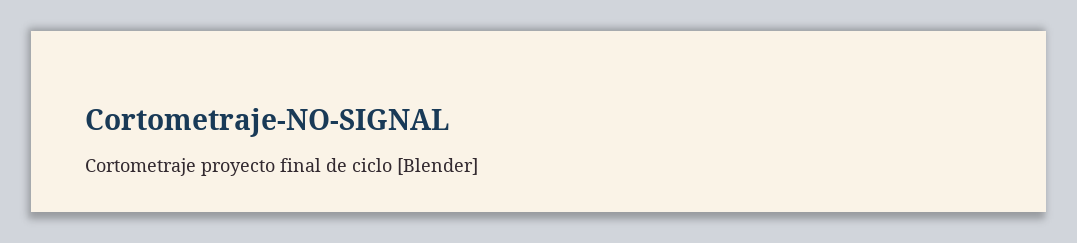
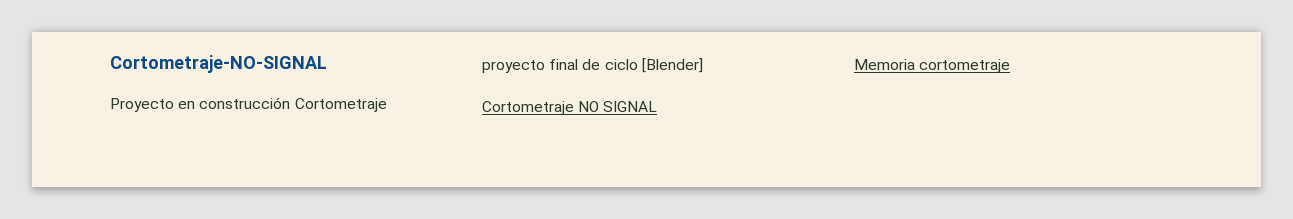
(449, 122) none -> [110,97,291,112] Proyecto en construcción
(478, 166) none -> [482,101,658,115] [854,59,1011,73] // Cortometraje NO SIGNAL // Memoria cortometraje

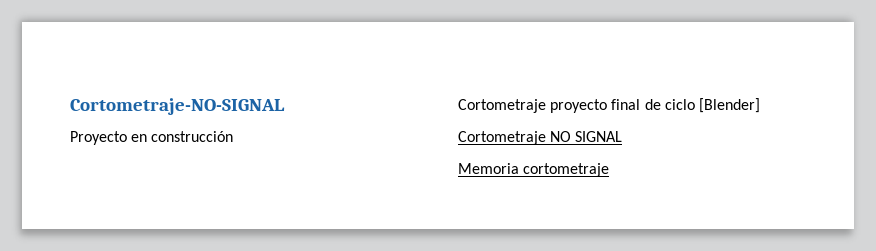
(291, 103) none -> (234, 136) //

